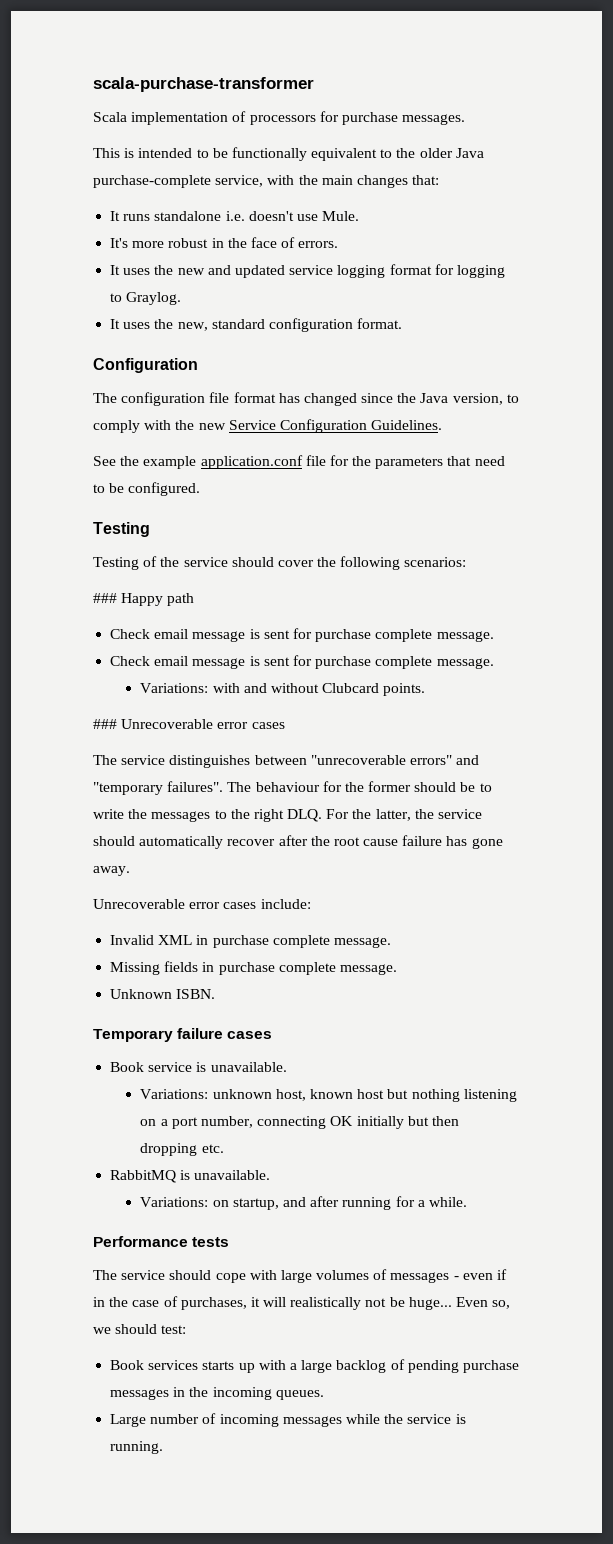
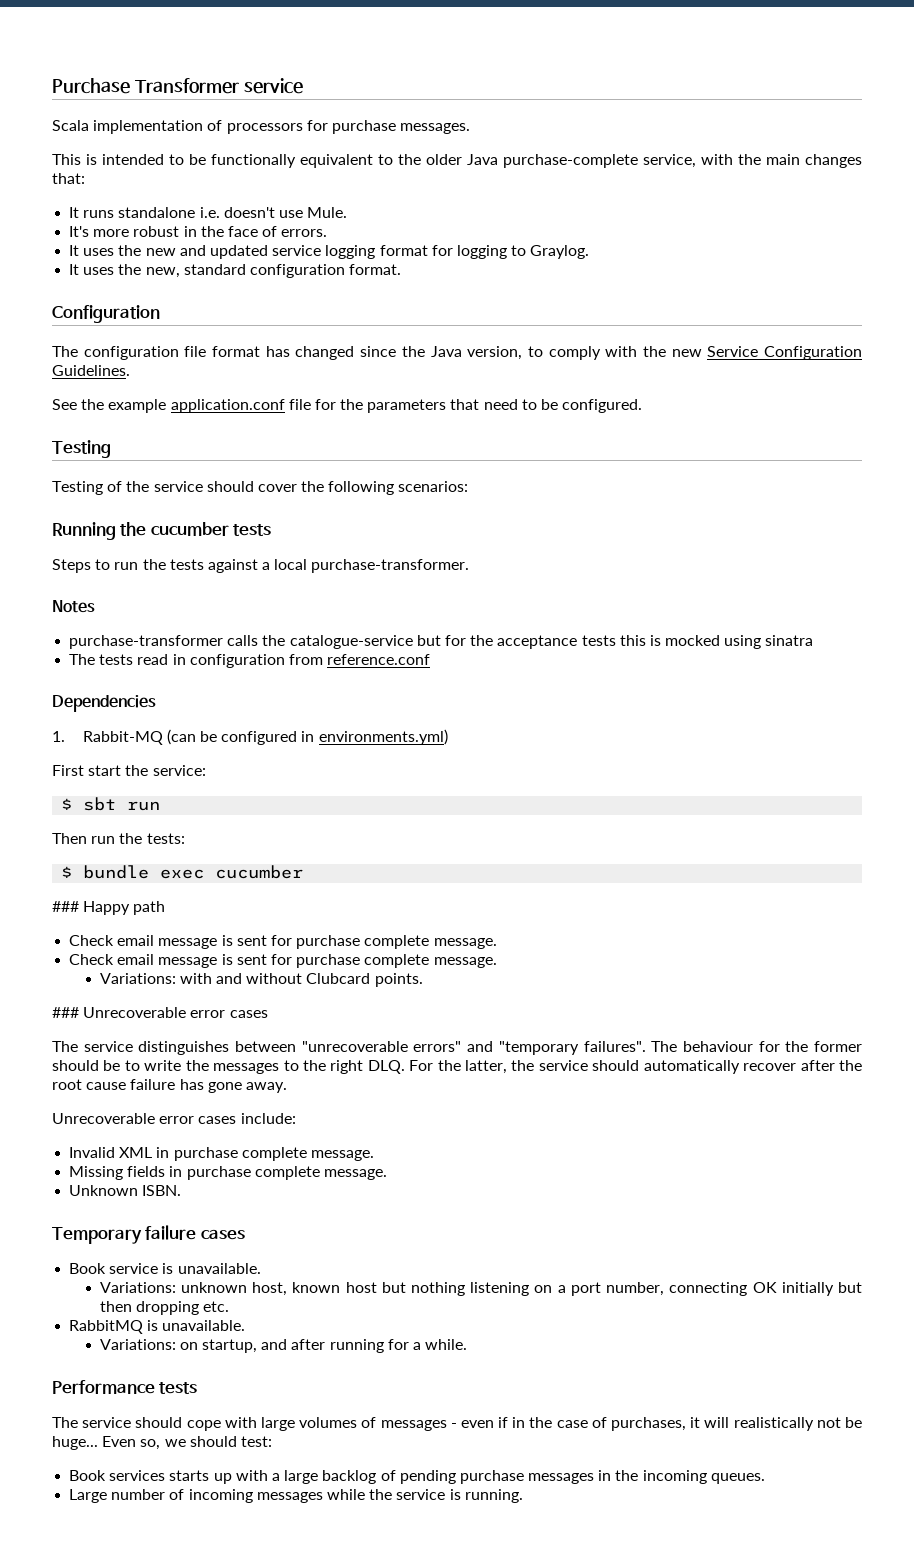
[93,77,314,92] scala-purchase-transformer -> [52,78,303,94] Purchase Transformer service
(467, 562) none -> [52,522,272,540] [52,559,470,573] [52,600,95,613] [69,635,814,649] [69,654,431,668] [52,695,156,712] [52,729,448,745] [52,765,206,776] [61,797,161,811] [52,833,185,844] [61,865,304,879] // Running the cucumber tests // Steps to run the tests against a local purchase-transformer. // Notes // purchase-transformer calls the catalogue-service but for the acceptance tests this is mocked using sinatra // The tests read in configuration from reference.conf // Dependencies // 1. Rabbit-MQ (can be configured in environments.yml) // First start the service: // $ sbt run // Then run the tests: // $ bundle exec cucumber

